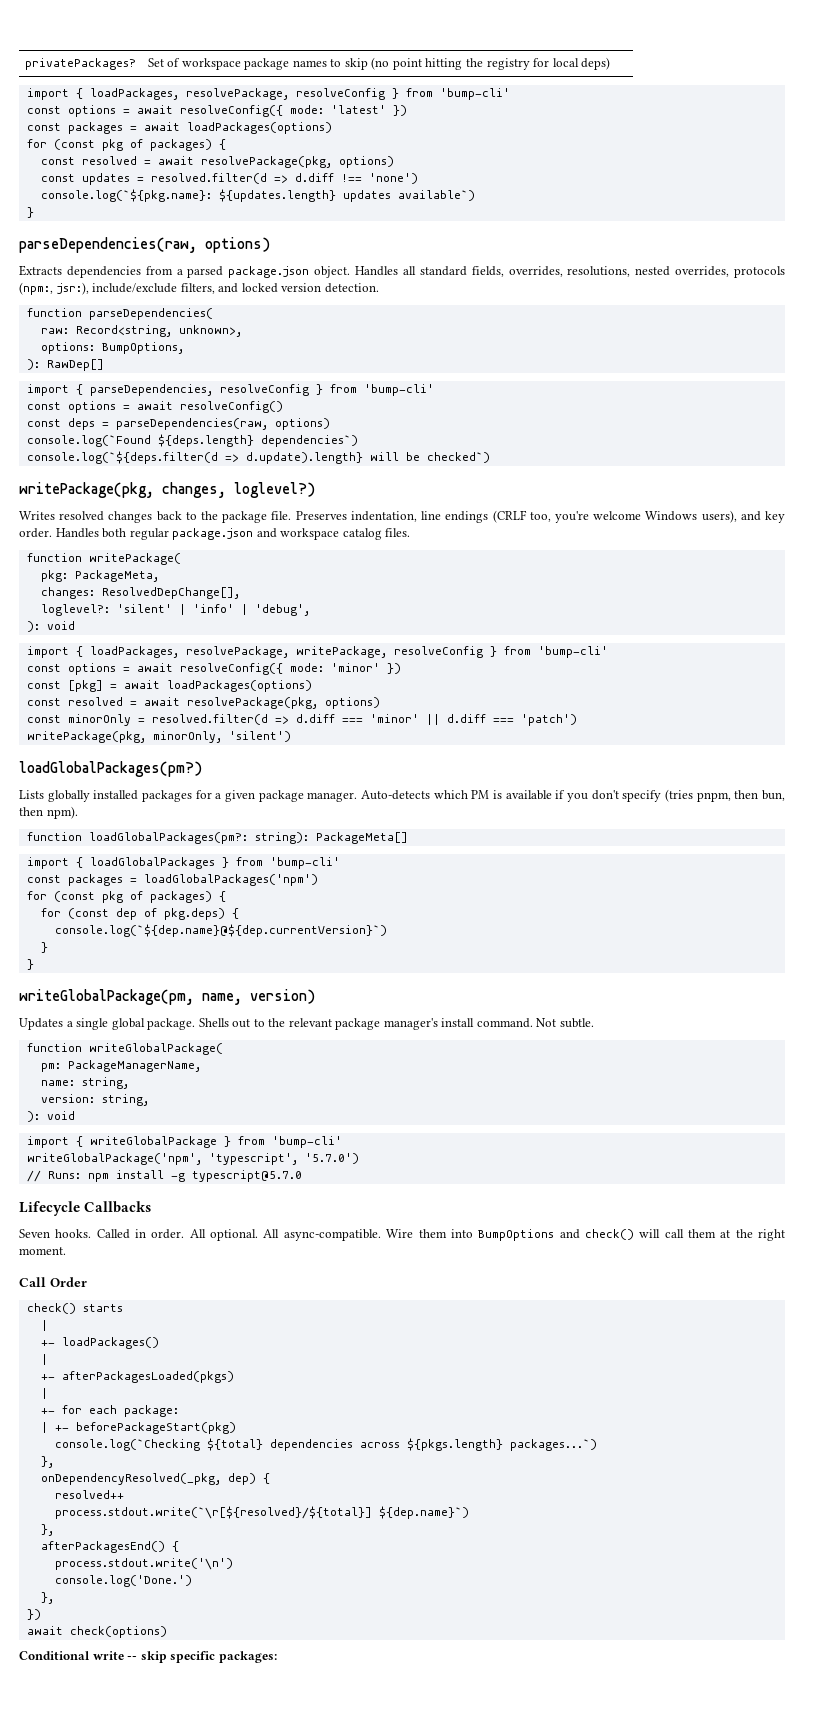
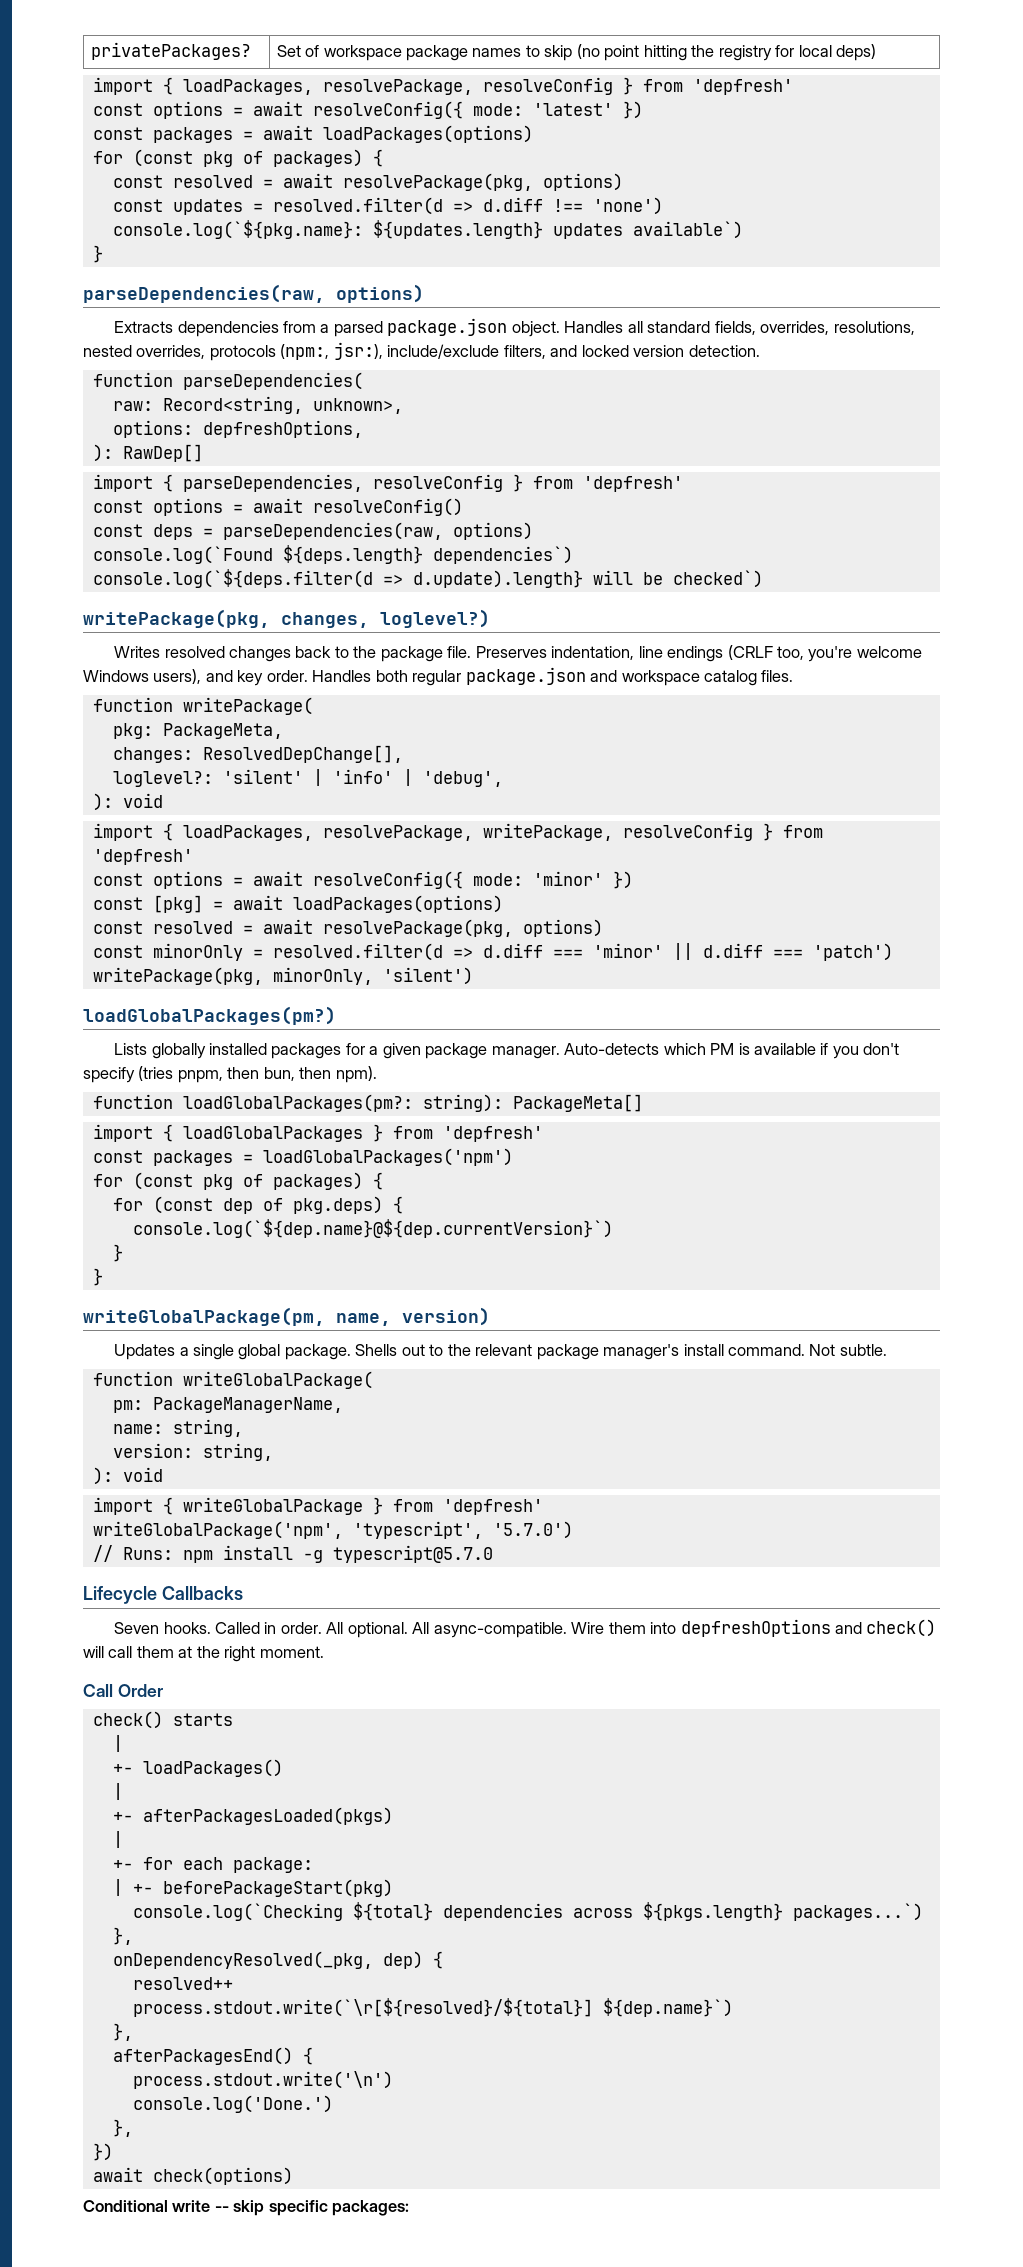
[439,88,510,100] 'bump-cli' -> [692,79,793,95] 'depfresh'
[101,342,184,354] BumpOptions, -> [202,420,363,438] depfreshOptions,
[363,384,434,396] 'bump-cli' -> [582,476,683,492] 'depfresh'
[537,646,608,658] 'bump-cli' -> [92,849,193,865] 'depfresh'
[269,857,340,869] 'bump-cli' -> [442,1126,543,1142] 'depfresh'
[271,1136,342,1148] 'bump-cli' -> [442,1499,543,1515] 'depfresh'
[478,1229,555,1241] BumpOptions -> [680,1619,831,1637] depfreshOptions

